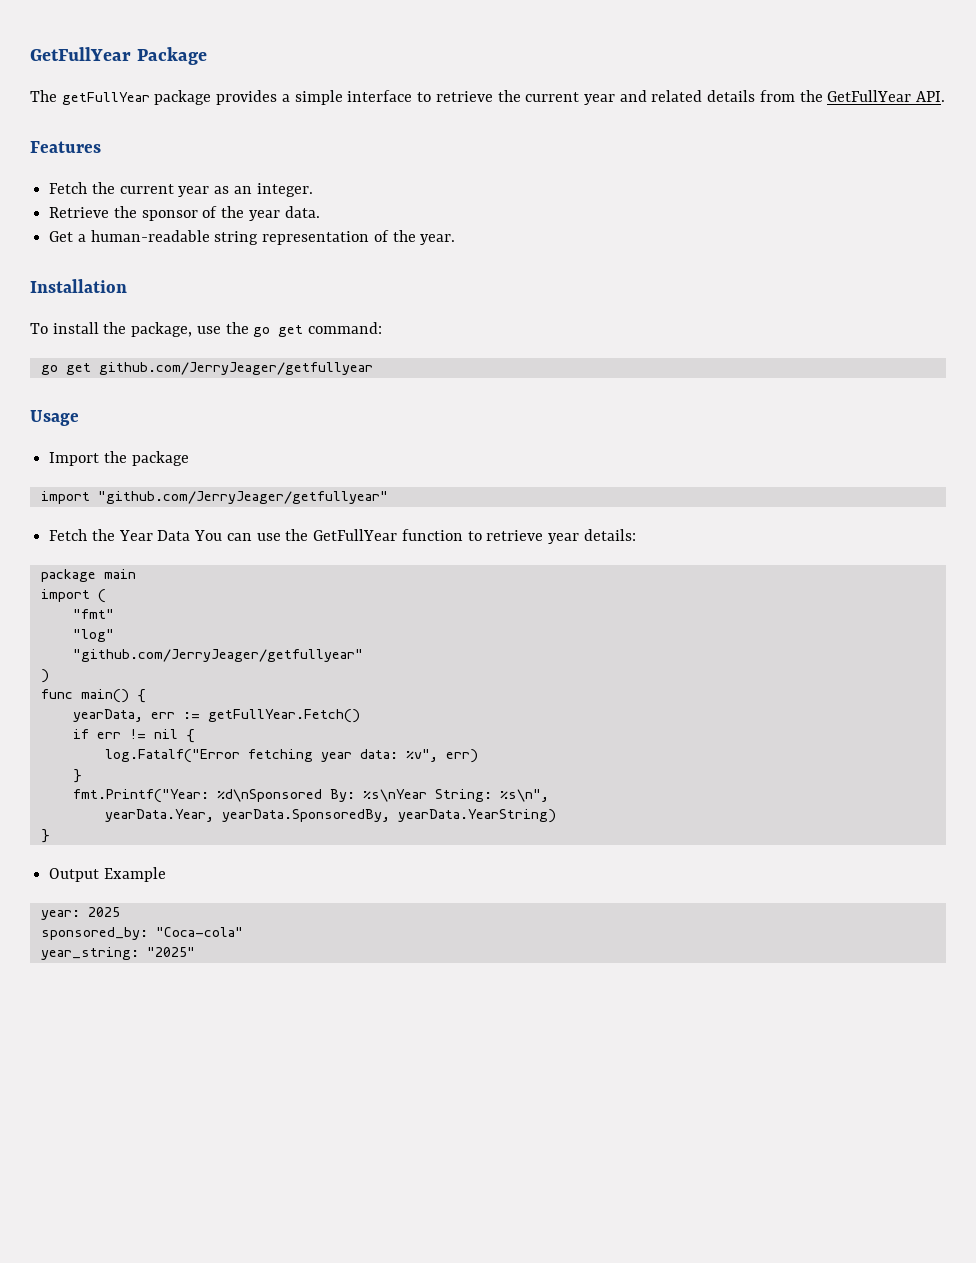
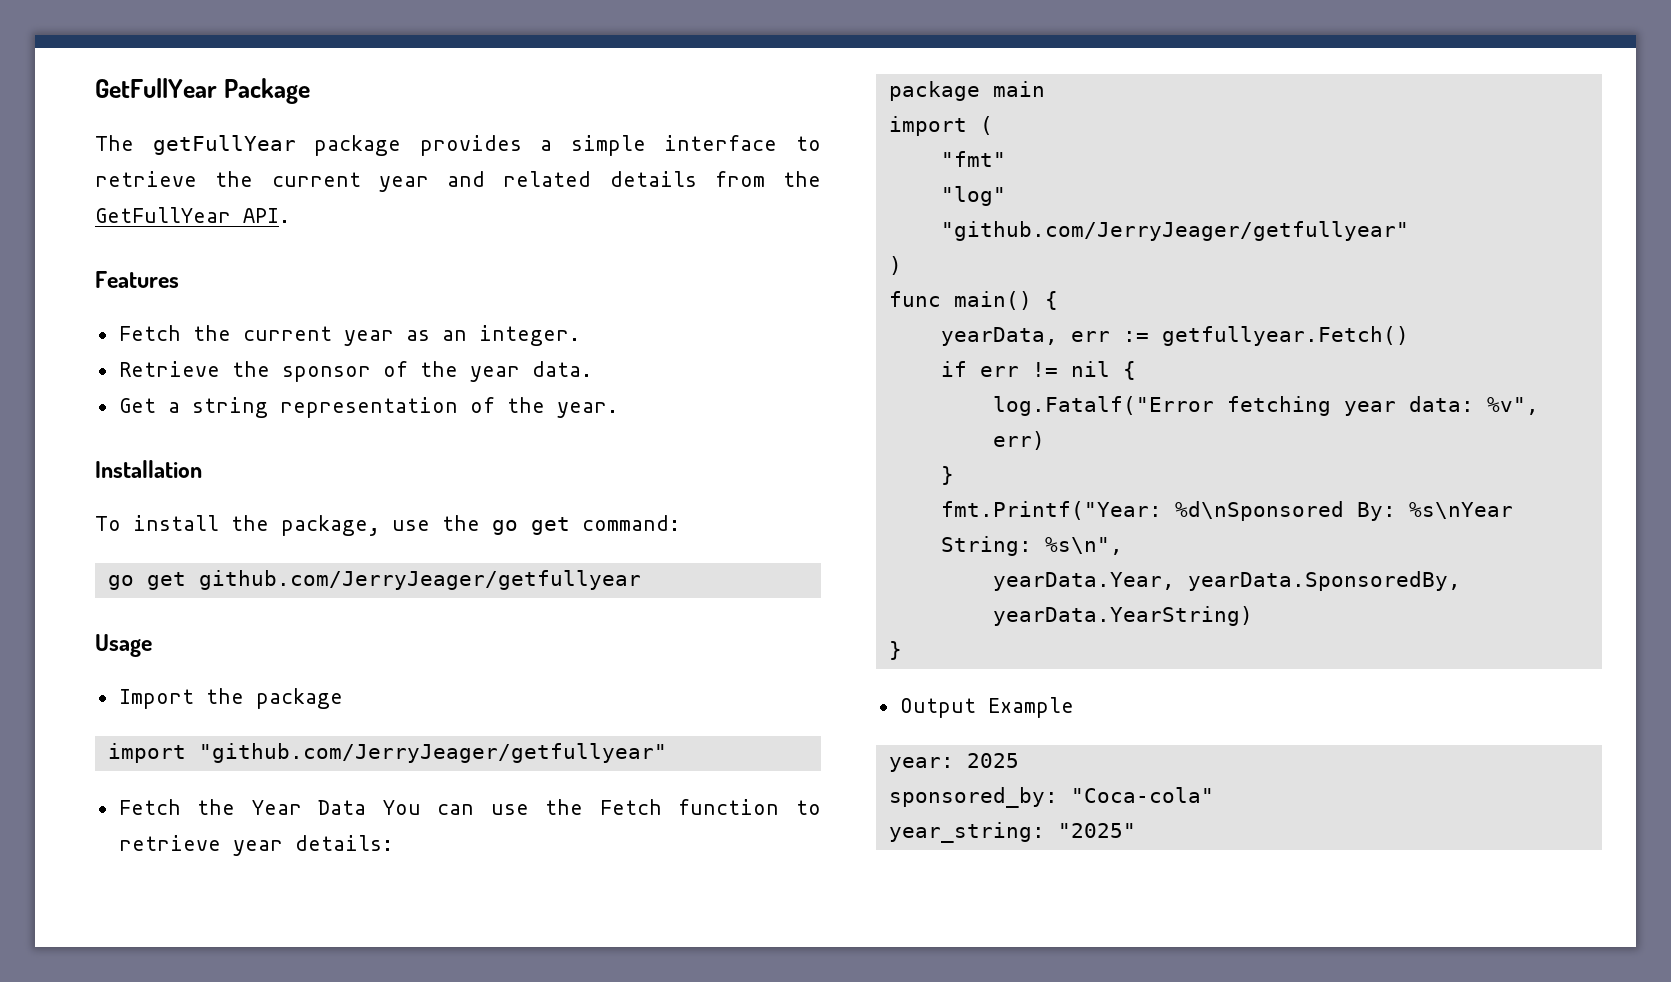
[90,230,210,242] human-readable -> (180, 407) none
[313,529,398,541] GetFullYear -> [599,799,662,815] Fetch
[207,709,360,723] getFullYear.Fetch() -> [1161,326,1409,346] getfullyear.Fetch()

